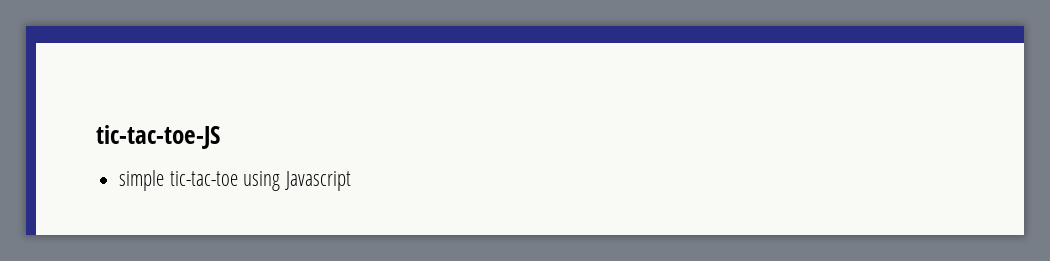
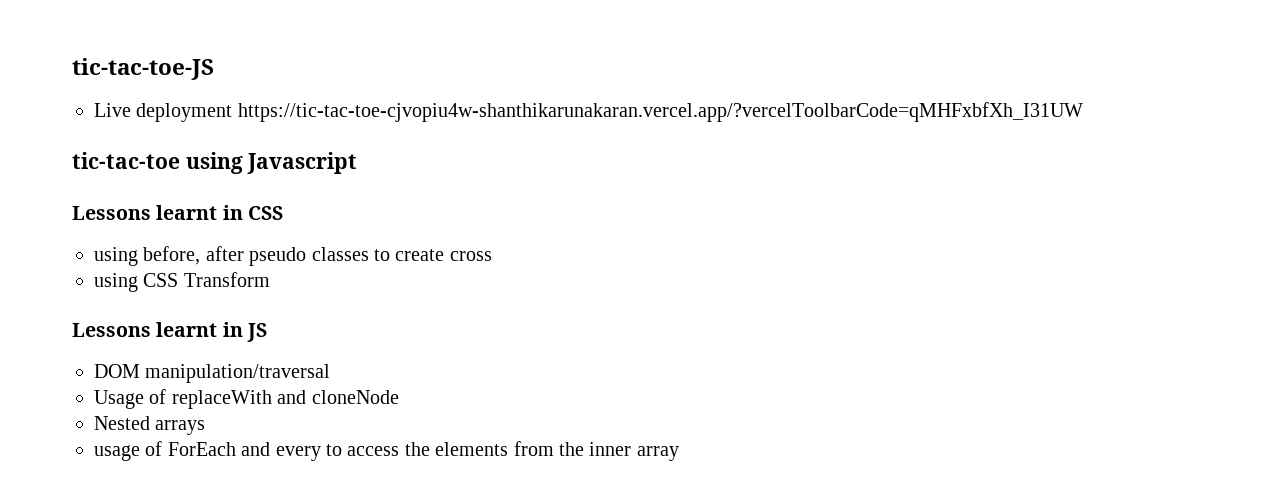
[119,170,165,191] simple -> [94,102,1083,122] Live deployment https://tic-tac-toe-cjvopiu4w-shanthikarunakaran.vercel.app/?vercelToolbarCode=qMHFxbfXh_I31UW //
(352, 181) none -> [72,205,283,220] [94,246,492,266] [94,272,270,292] [72,322,267,342] [94,364,331,383] [94,389,399,409] [94,416,206,435] [94,441,679,461] // Lessons learnt in CSS // using before, after pseudo classes to create cross // using CSS Transform // Lessons learnt in JS // DOM manipulation/traversal // Usage of replaceWith and cloneNode // Nested arrays // usage of ForEach and every to access the elements from the inner array

